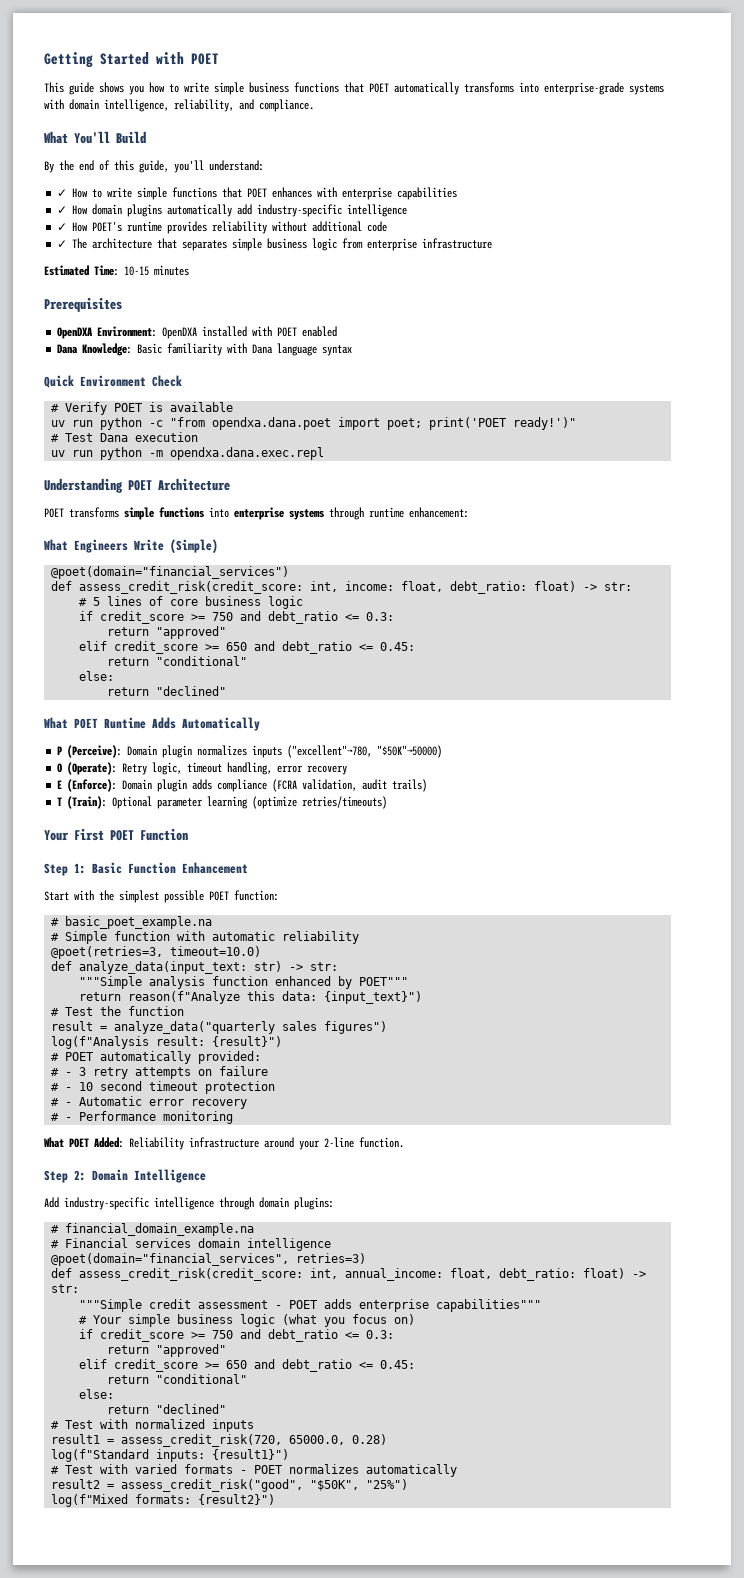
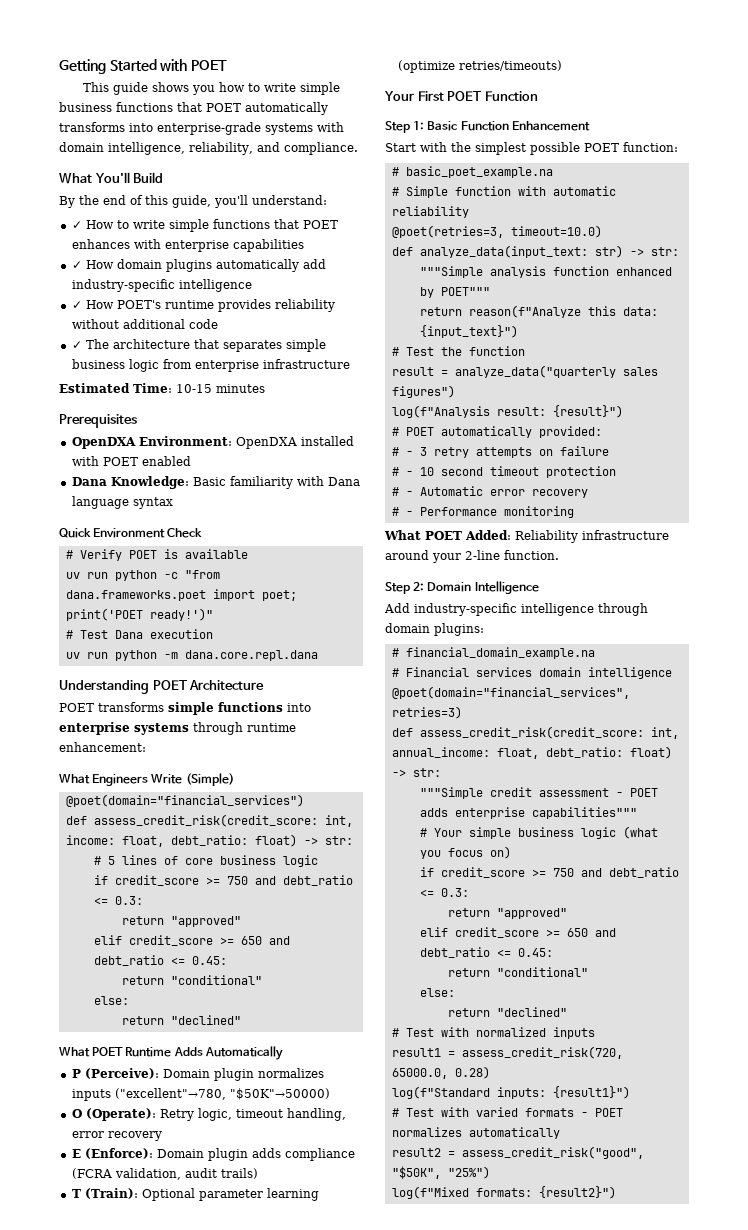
[212,417,332,430] opendxa.dana.poet -> [65,590,206,601] dana.frameworks.poet
[170,447,325,460] opendxa.dana.exec.repl -> [184,650,318,661] dana.core.repl.dana

